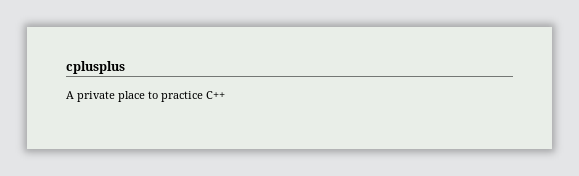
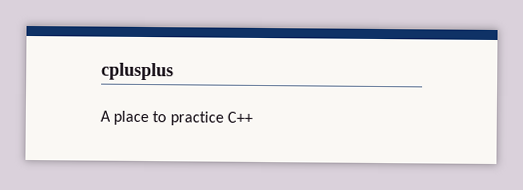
[77,91,115,102] private -> (111, 116) none

